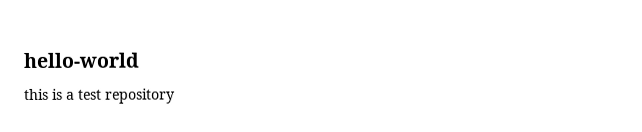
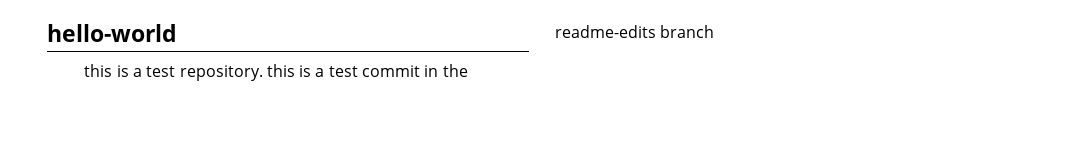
[105,88,175,104] repository -> [179,64,468,81] [555,25,715,38] repository. this is a test commit in the readme-edits branch

